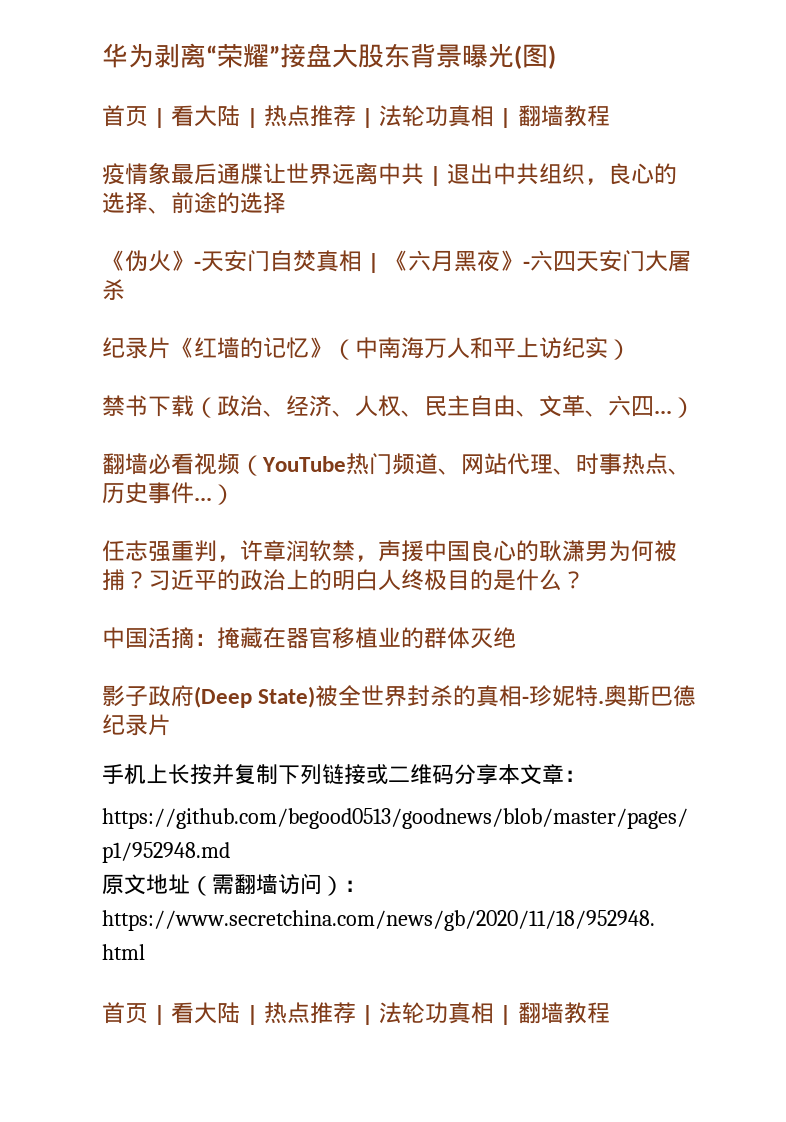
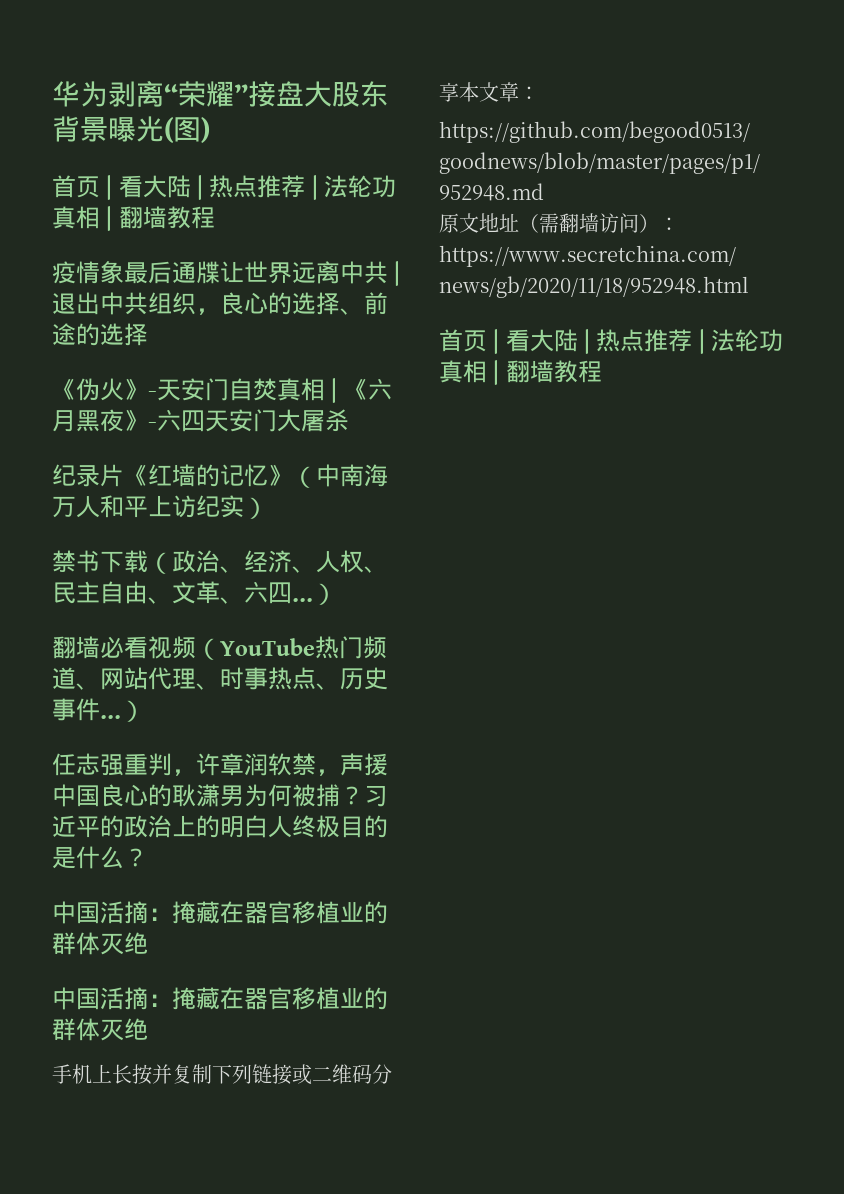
[102,685,697,708] [102,714,171,736] 影子政府(Deep State)被全世界封杀的真相-珍妮特.奥斯巴德纪录片 -> [52,987,388,1010] [52,1018,148,1041] 中国活摘：掩藏在器官移植业的群体灭绝

